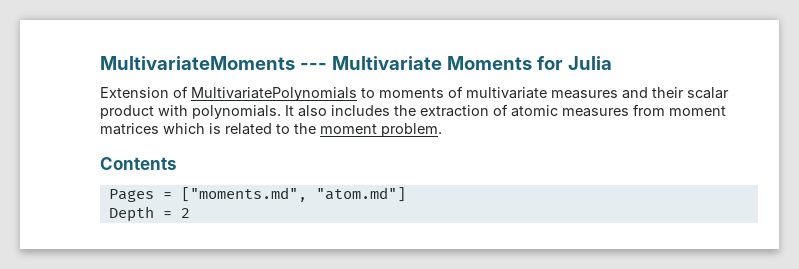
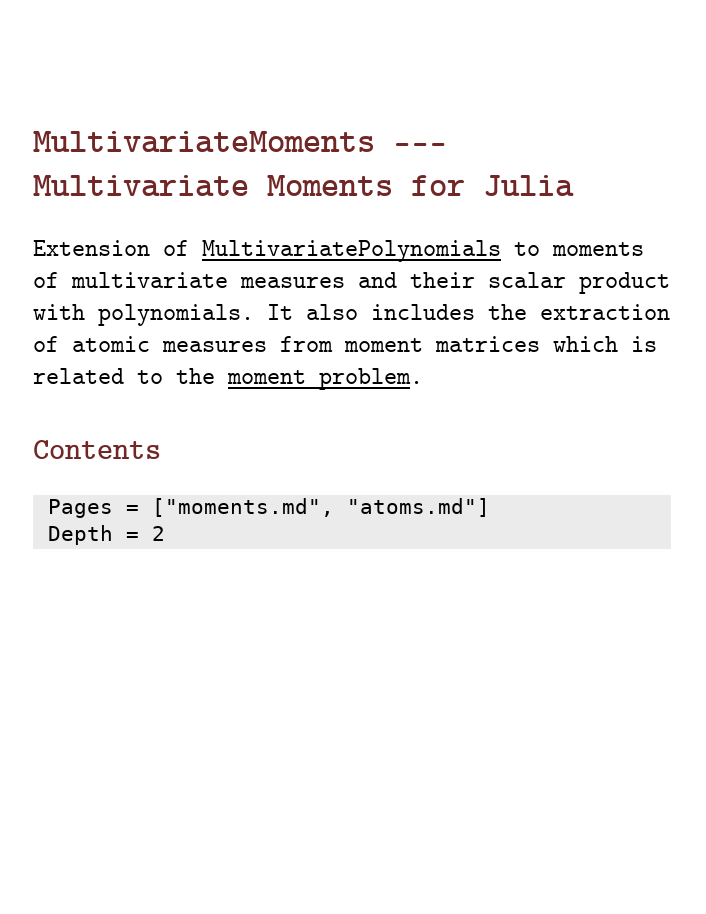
[315,187,406,202] "atom.md"] -> [346,498,490,517] "atoms.md"]

